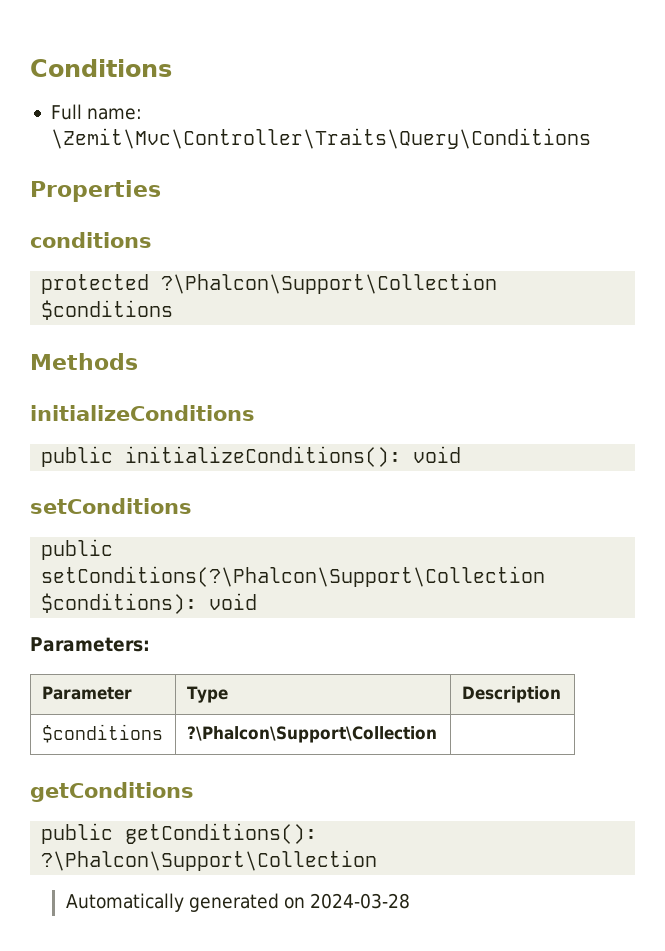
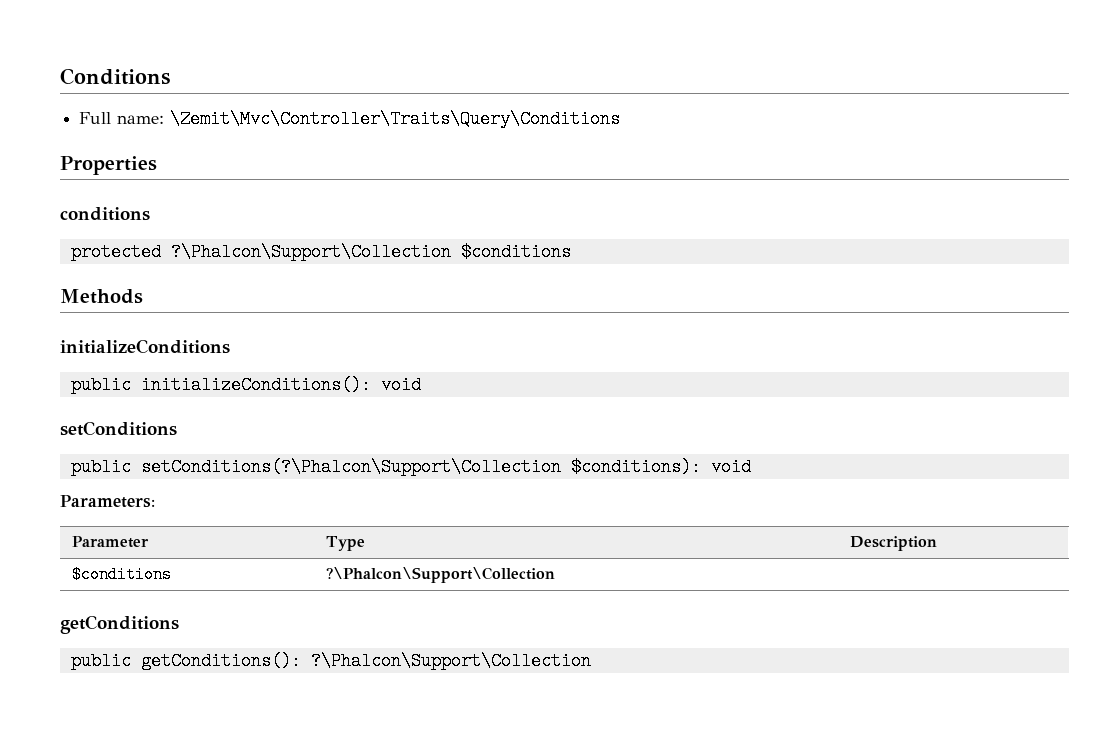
[65,893,411,912] // Automatically generated on 2024-03-28 -> (591, 661) none

